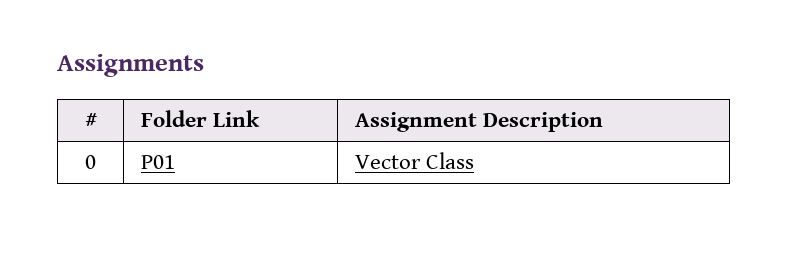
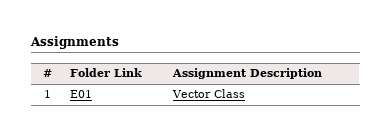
[85,155,96,169] [140,155,175,169] 0 | P01 -> [43,90,51,98] [70,90,93,98] 1 | E01

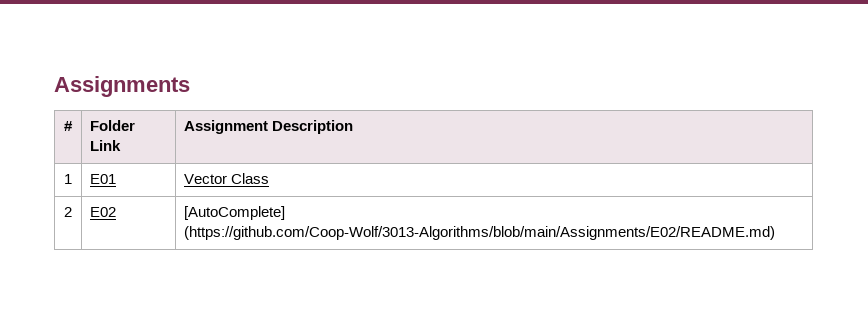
(246, 93) none -> [64,207,72,217] [90,207,117,217] [184,206,286,220] [184,226,776,240] // 2 | E02 | [AutoComplete] (https://github.com/Coop-Wolf/3013-Algorithms/blob/main/Assignments/E02/README.md)

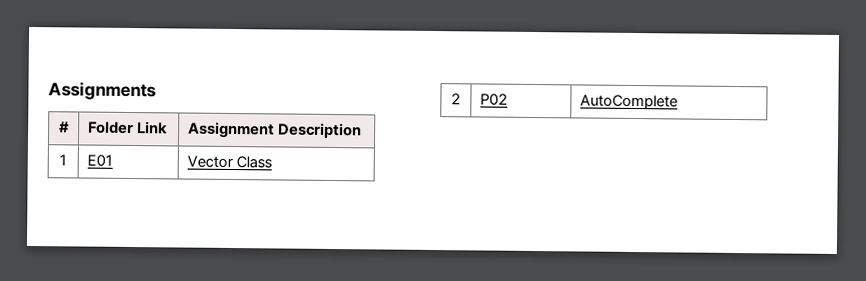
[90,207,117,217] [184,206,286,220] [184,226,776,240] E02 | [AutoComplete] (https://github.com/Coop-Wolf/3013-Algorithms/blob/main/Assignments/E02/README.md) -> [480,93,509,106] [580,94,679,110] P02 | AutoComplete

